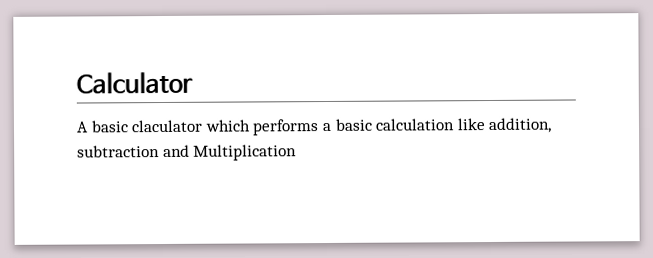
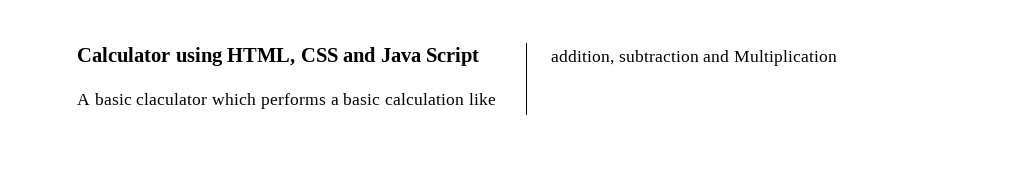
(193, 82) none -> [175,47,480,66] using HTML, CSS and Java Script

